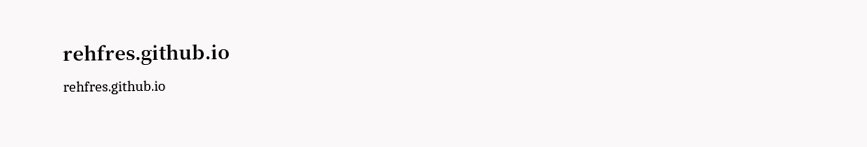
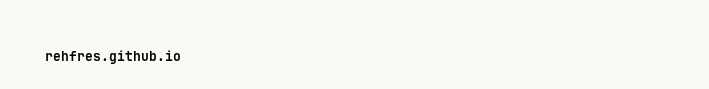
[62,43,230,66] [63,79,166,95] rehfres.github.io // rehfres.github.io -> [45,50,181,64] rehfres.github.io

